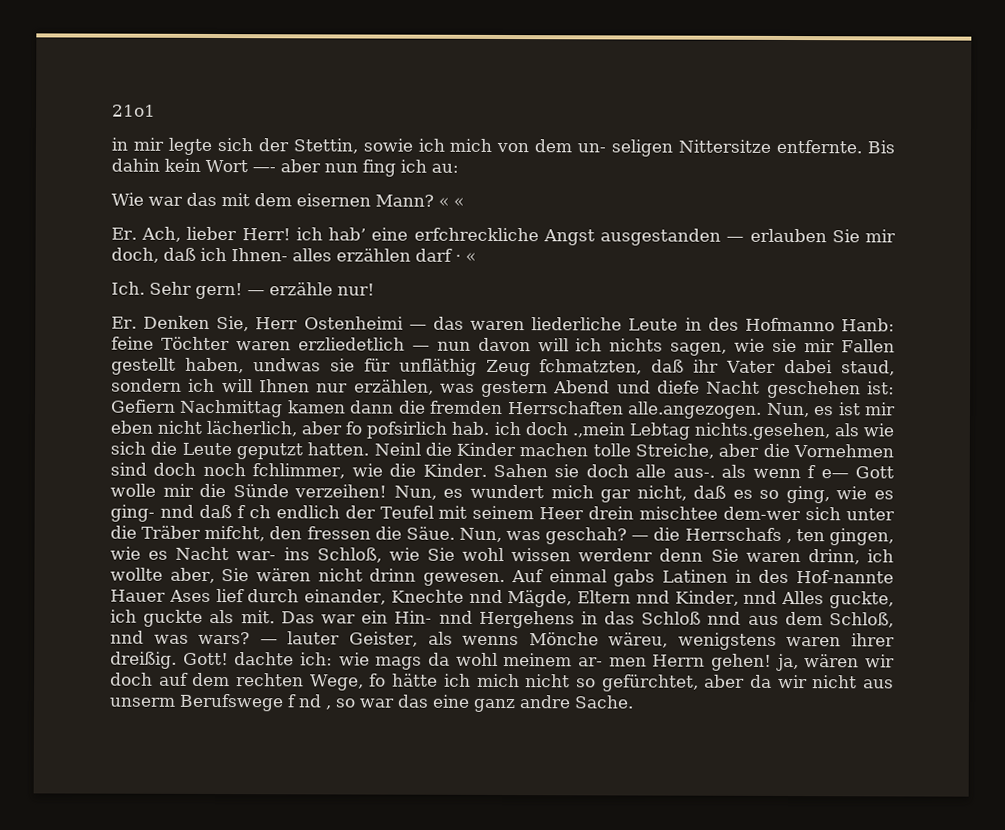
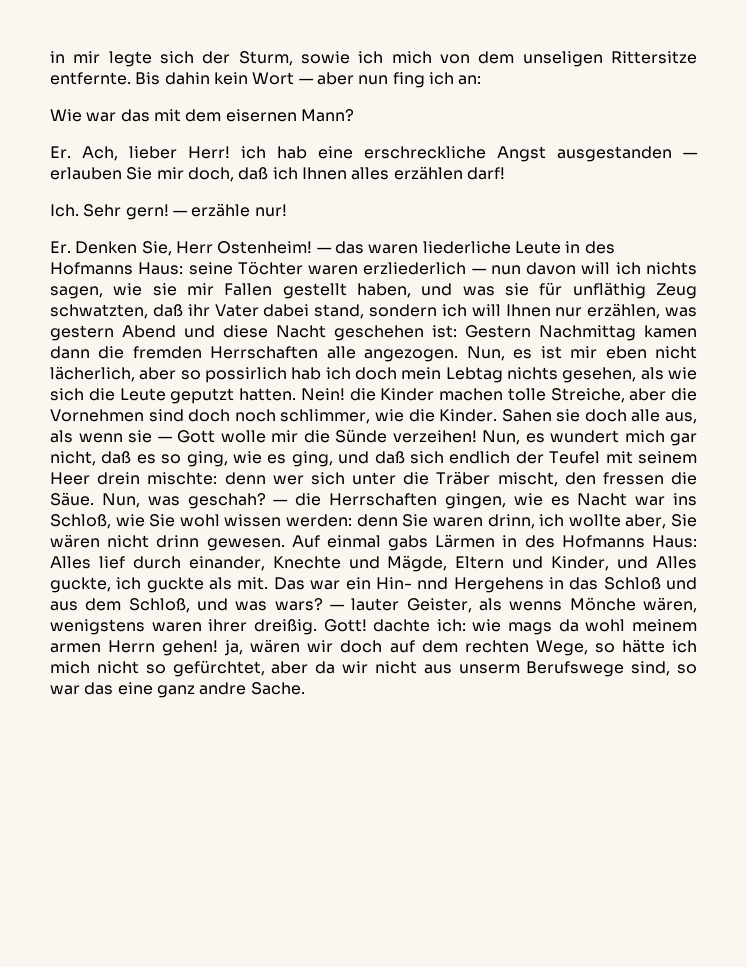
[112,104,156,117] 21o1 // -> (50, 57) none
[292,138,358,154] Stettin, -> [238,51,293,66] Sturm,
[577,139,772,157] un- seligen Nittersitze -> [522,51,697,67] unseligen Rittersitze
[251,167,276,173] —- -> [298,78,314,84] —
[430,163,459,173] au: -> [458,75,482,85] an:
[438,197,464,207] « « -> (354, 115) none
[328,227,539,242] hab’ eine erfchreckliche -> [277,146,486,159] hab eine erschreckliche
[231,248,288,262] Ihnen- -> [301,167,347,180] Ihnen
[415,248,476,262] darf · « -> [466,167,505,180] darf!
[303,316,404,330] Ostenheimi -> [217,241,313,254] Ostenheim!
[744,317,896,332] [111,336,154,350] Hofmanno Hanb: feine -> [50,262,233,275] Hofmanns Haus: seine
[297,337,405,351] erzliedetlich -> [363,262,467,275] erzliederlich
[252,358,321,372] undwas -> [421,283,495,296] und was
[539,359,643,375] fchmatzten, -> [50,304,148,319] schwatzten,
[841,360,895,376] staud, -> [314,304,365,319] stand,
[657,380,701,394] diefe -> [223,325,268,338] diese
[111,399,176,413] Gefiern -> [465,325,531,338] Gestern
[627,401,763,419] alle.angezogen. -> [326,346,459,362] alle angezogen.
[345,421,830,441] fo pofsirlich hab. ich doch .,mein Lebtag nichts.gesehen, -> [180,367,637,383] so possirlich hab ich doch mein Lebtag nichts gesehen,
[373,442,421,456] Neinl -> [300,388,345,401] Nein!
[252,463,346,479] fchlimmer, -> [280,409,371,424] schlimmer,
[672,468,715,478] aus-. -> [665,412,698,424] aus,
[807,465,849,479] f e— -> [128,430,173,443] sie —
[110,504,271,522] ging- nnd daß f ch -> [291,451,444,467] ging, und daß sich
[639,506,802,521] mischtee dem-wer -> [147,472,304,485] mischte: denn wer
[204,525,266,542] mifcht, -> [497,472,558,487] mischt,
[684,527,825,544] Herrschafs , ten -> [329,493,437,506] Herrschaften
[236,551,277,561] war- -> [635,496,666,506] war
[578,548,654,562] werdenr -> [286,514,353,527] werden:
[661,569,895,584] [110,589,211,602] Latinen in des Hof-nannte Hauer Ases -> [435,534,697,548] [50,556,91,569] Lärmen in des Hofmanns Haus: Alles
[468,589,503,604] nnd -> [348,556,380,569] und
[635,590,778,606] nnd Kinder, nnd -> [512,556,649,571] und Kinder, und
[707,611,742,625] nnd -> [666,577,697,590] und
[110,630,144,644] nnd -> [197,598,228,611] und
[608,632,669,648] wäreu, -> [643,597,697,613] wären,
[578,657,647,667] ar- men -> [50,643,101,653] armen
[369,673,387,687] fo -> [594,643,615,653] so
[287,694,331,710] f nd , -> [631,661,671,676] sind,

